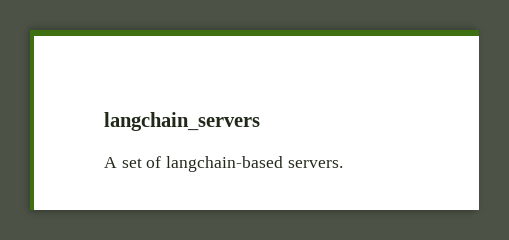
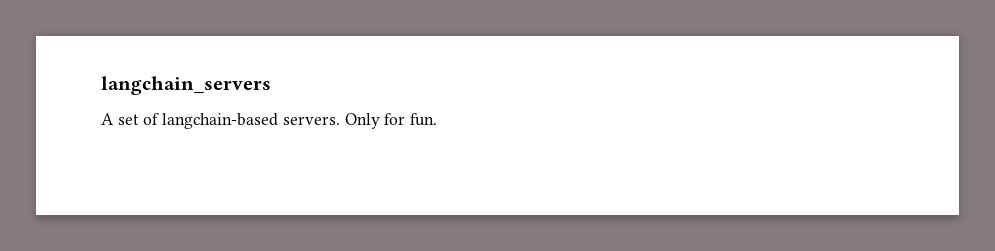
(343, 164) none -> [344,113,438,129] Only for fun.

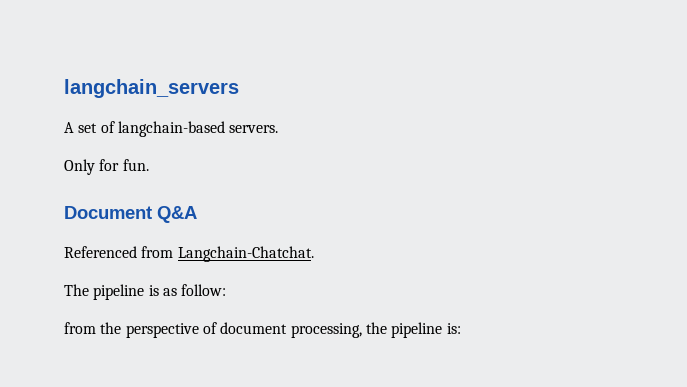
(340, 120) none -> (279, 129) //
(438, 119) none -> [64,206,197,223] [64,246,314,262] [64,284,227,300] [64,322,461,338] // Document Q&A // Referenced from Langchain-Chatchat. // The pipeline is as follow: // from the perspective of document processing, the pipeline is:

